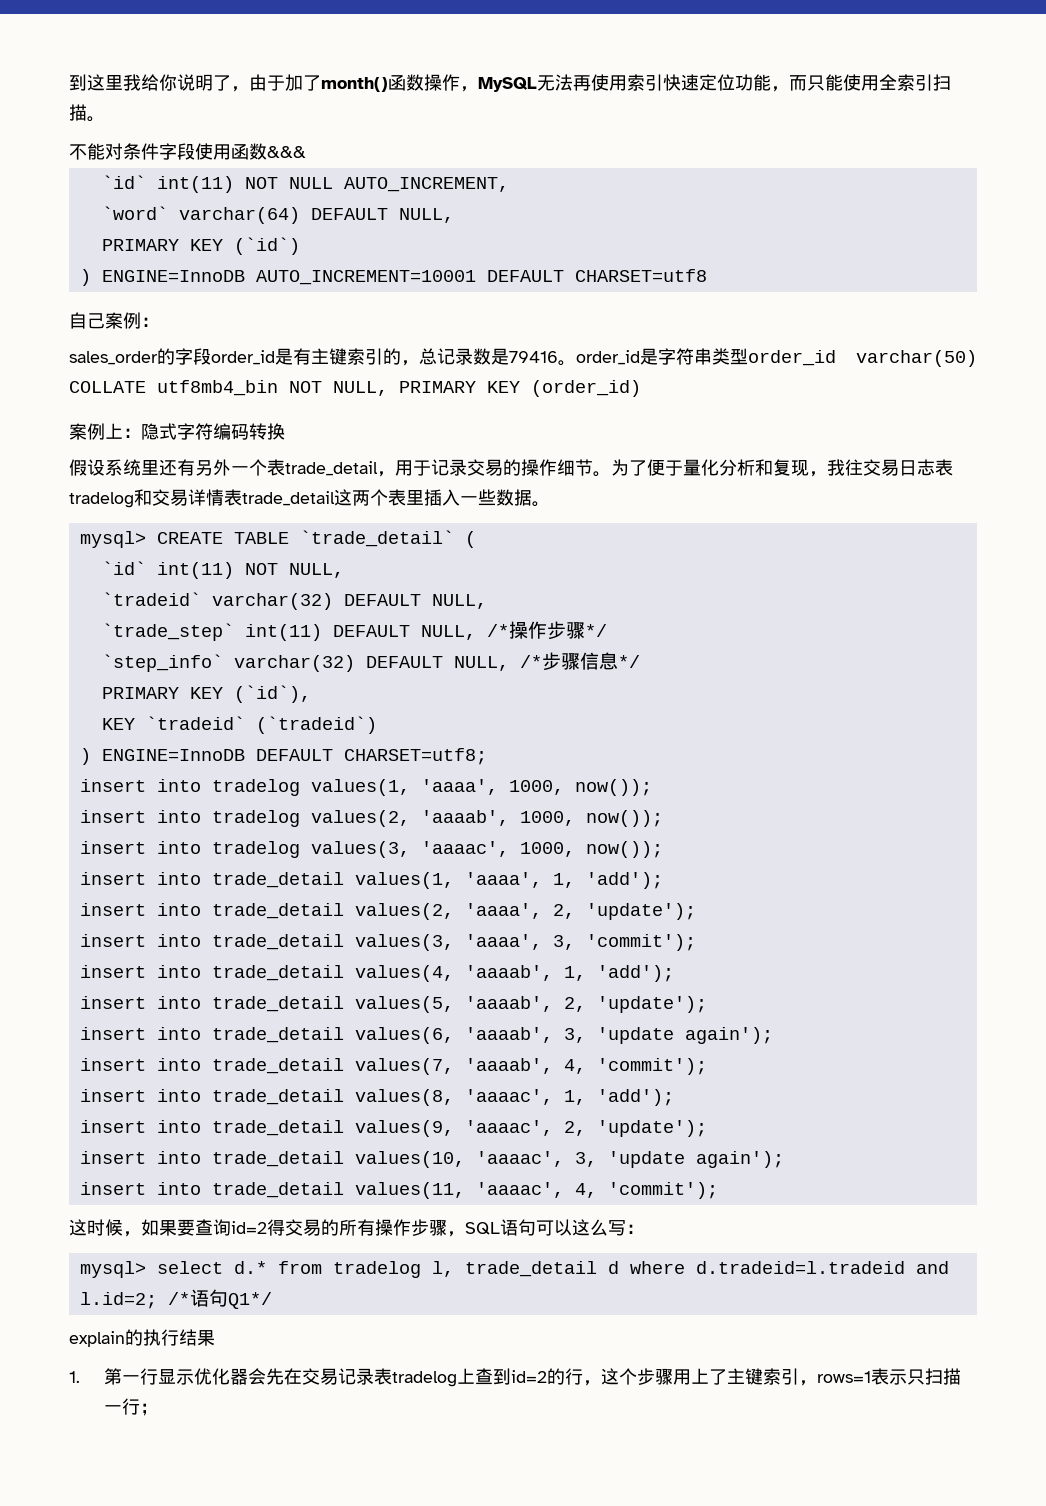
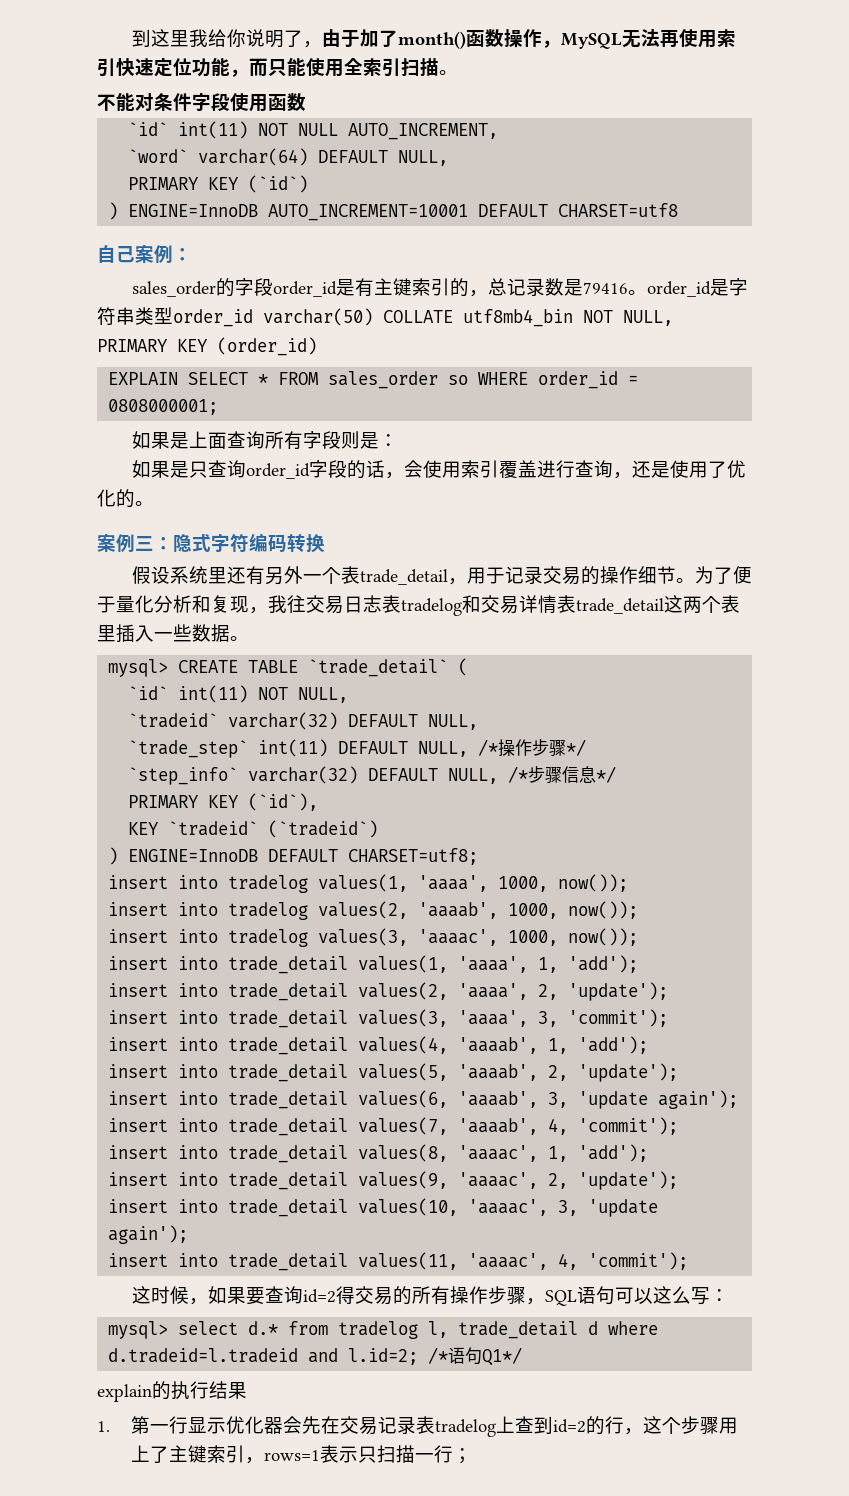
[267,146,306,158] &&& -> (306, 102) none
[69,423,123,440] // 案例上 -> [108,371,639,389] [108,399,219,415] [131,431,398,450] [131,460,746,479] [97,489,154,508] [97,534,154,552] // EXPLAIN SELECT * FROM sales_order so WHERE order_id = 0808000001; // 如果是上面查询所有字段则是： // 如果是只查询order_id字段的话，会使用索引覆盖进行查询，还是使用了优化的。 // 案例三

